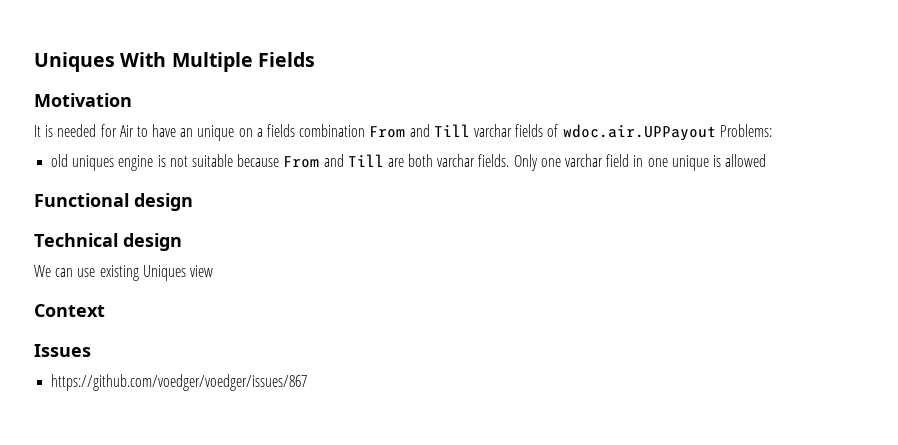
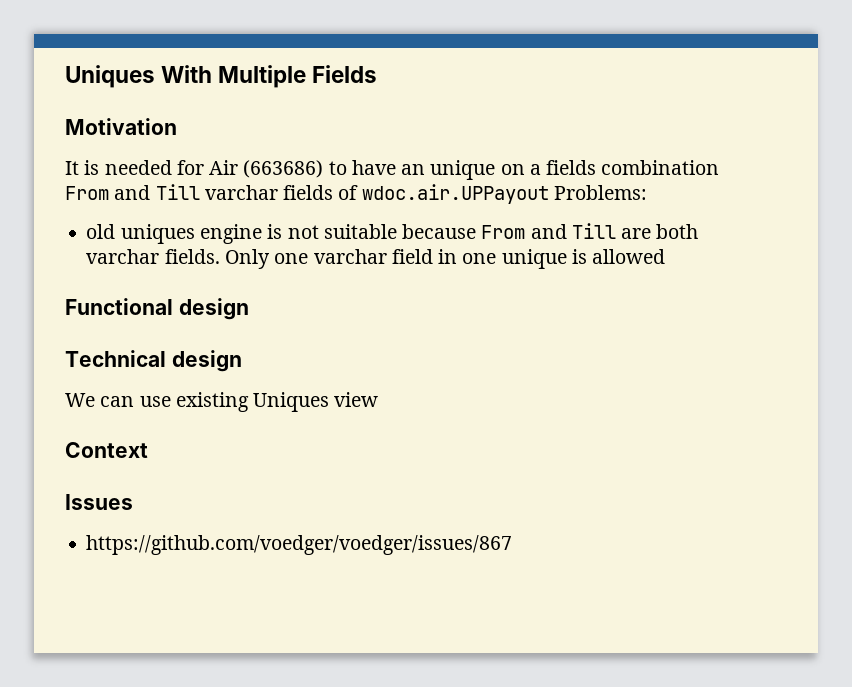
(134, 131) none -> [243,160,324,178] (663686)

